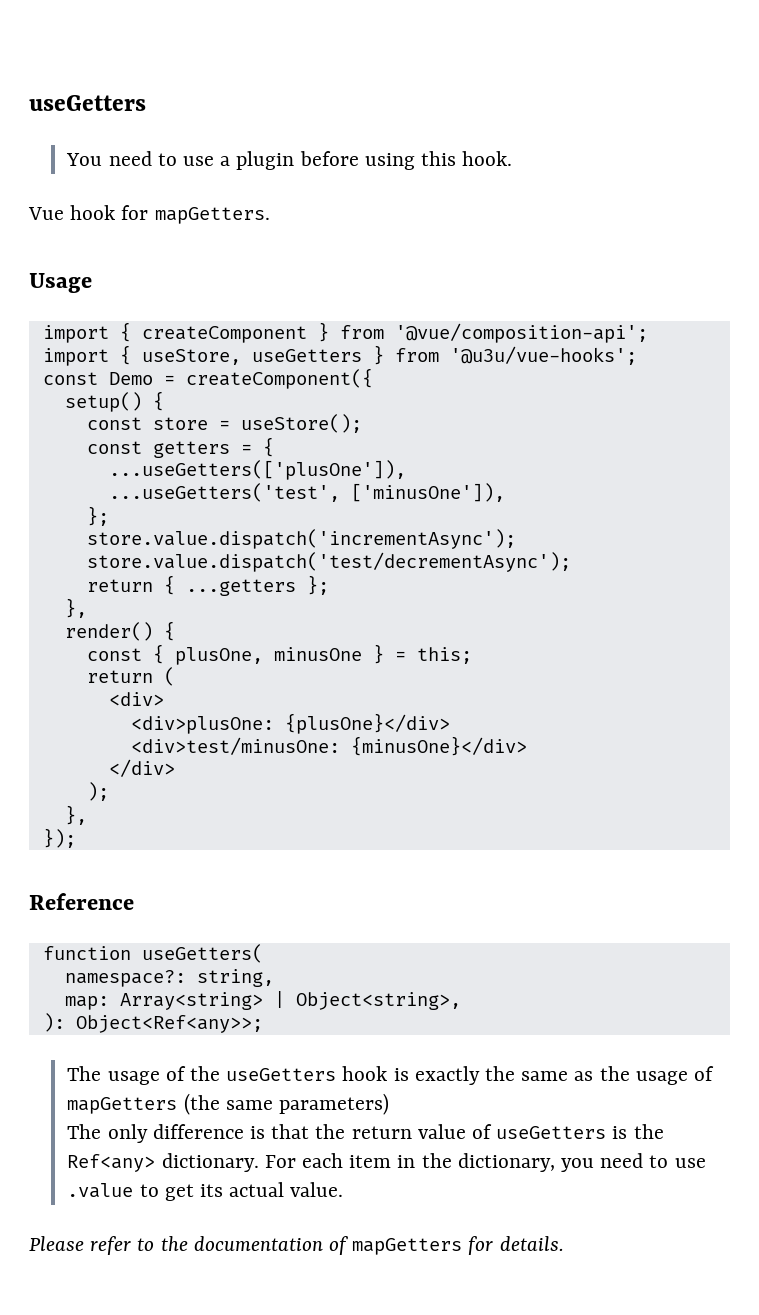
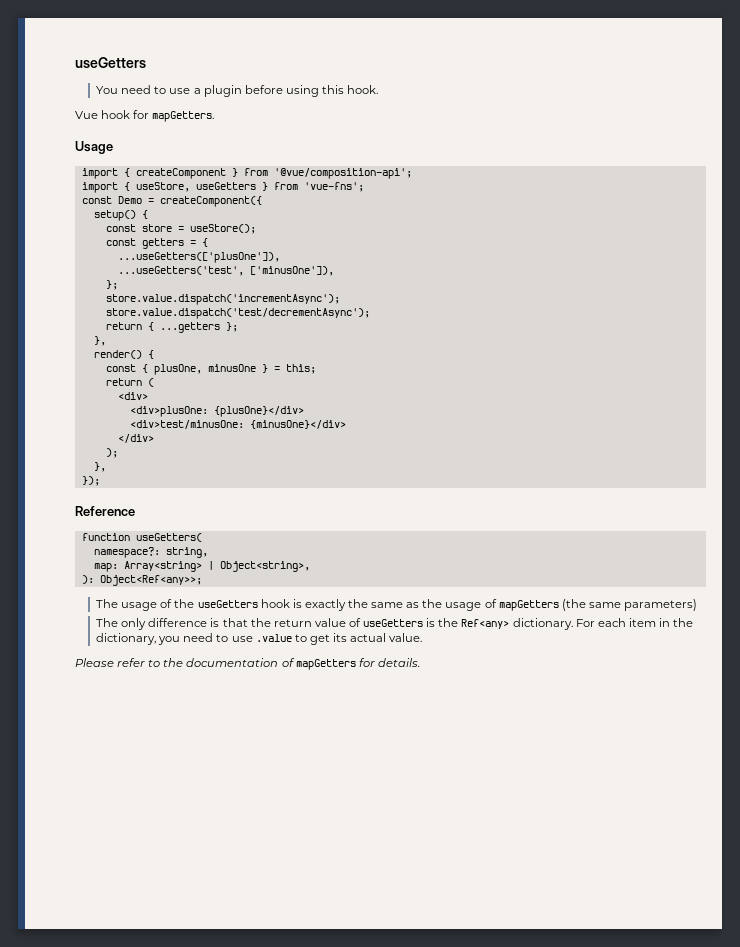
[449,346,637,365] '@u3u/vue-hooks'; -> [303,182,364,192] 'vue-fns';

